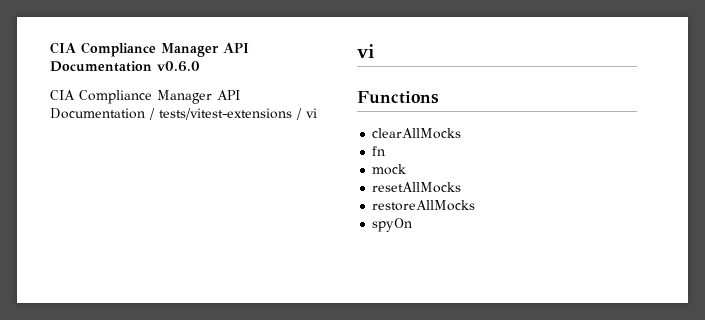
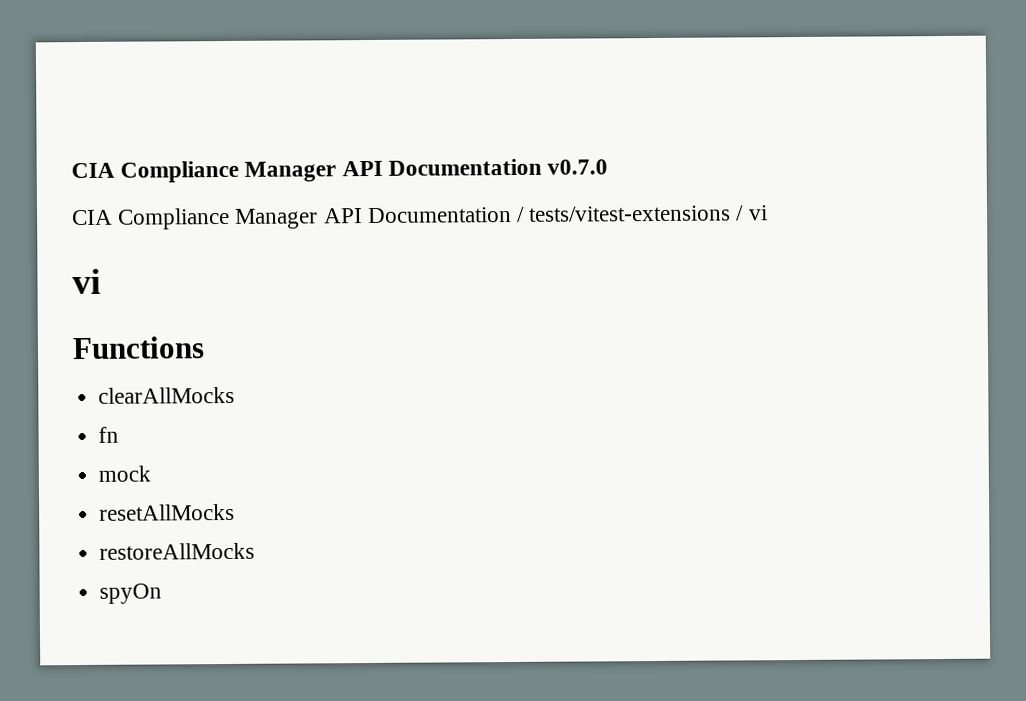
[50,42,249,57] [50,61,200,72] CIA Compliance Manager API Documentation v0.6.0 -> [71,158,609,183] CIA Compliance Manager API Documentation v0.7.0

